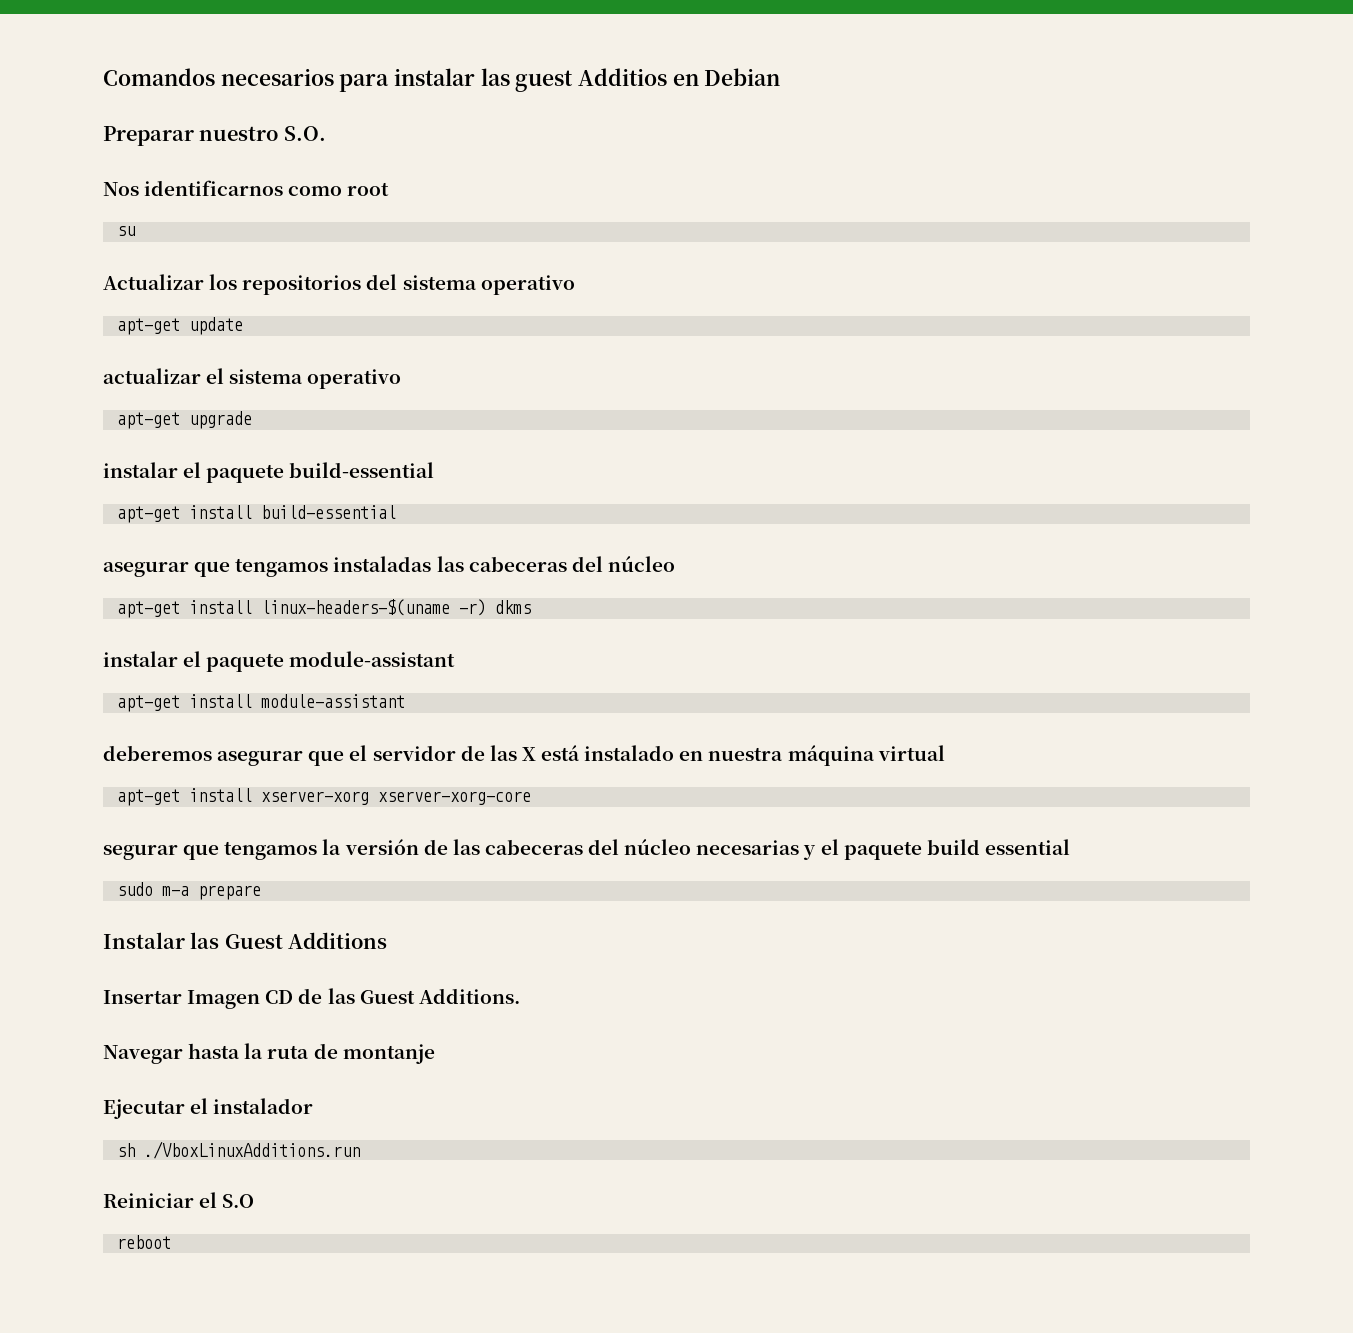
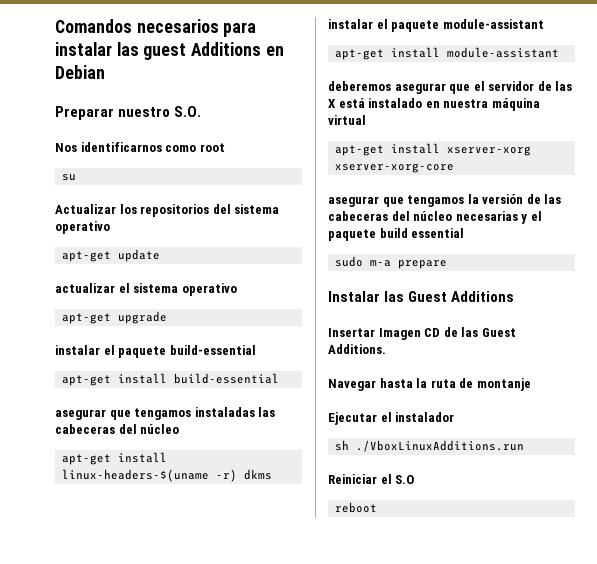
[578,68,668,86] Additios -> [191,42,262,56] Additions
[103,844,178,860] segurar -> [328,196,379,207] asegurar

